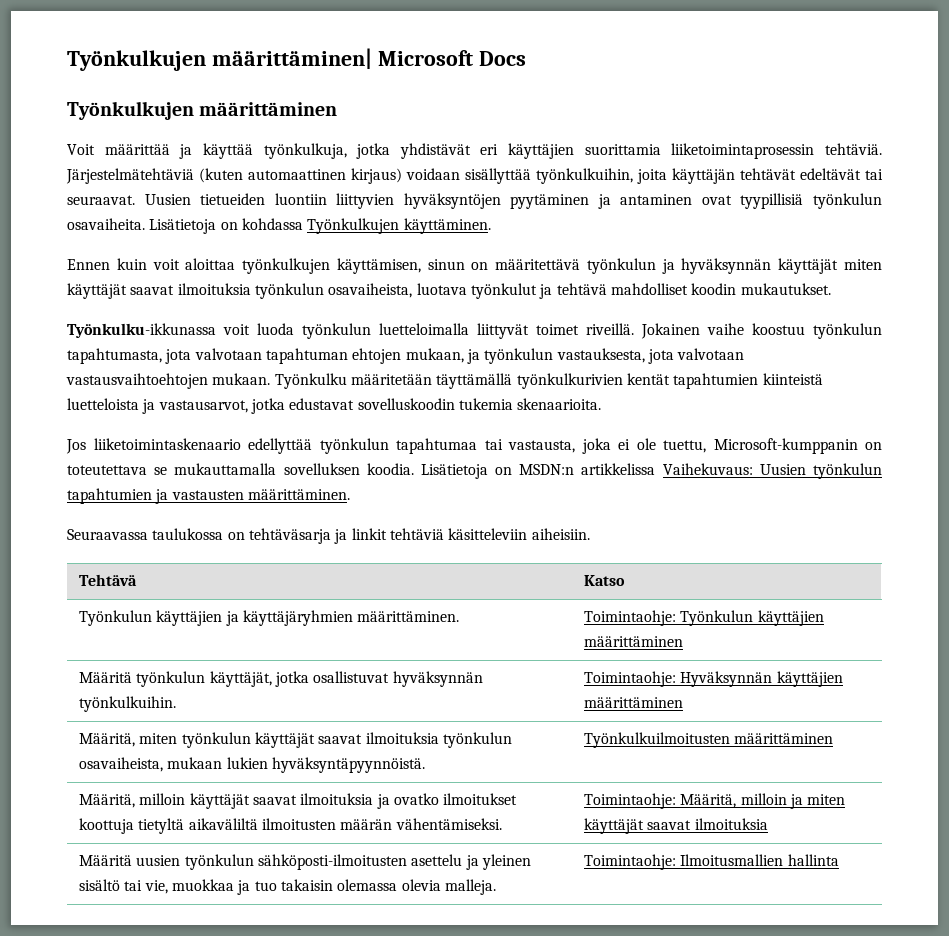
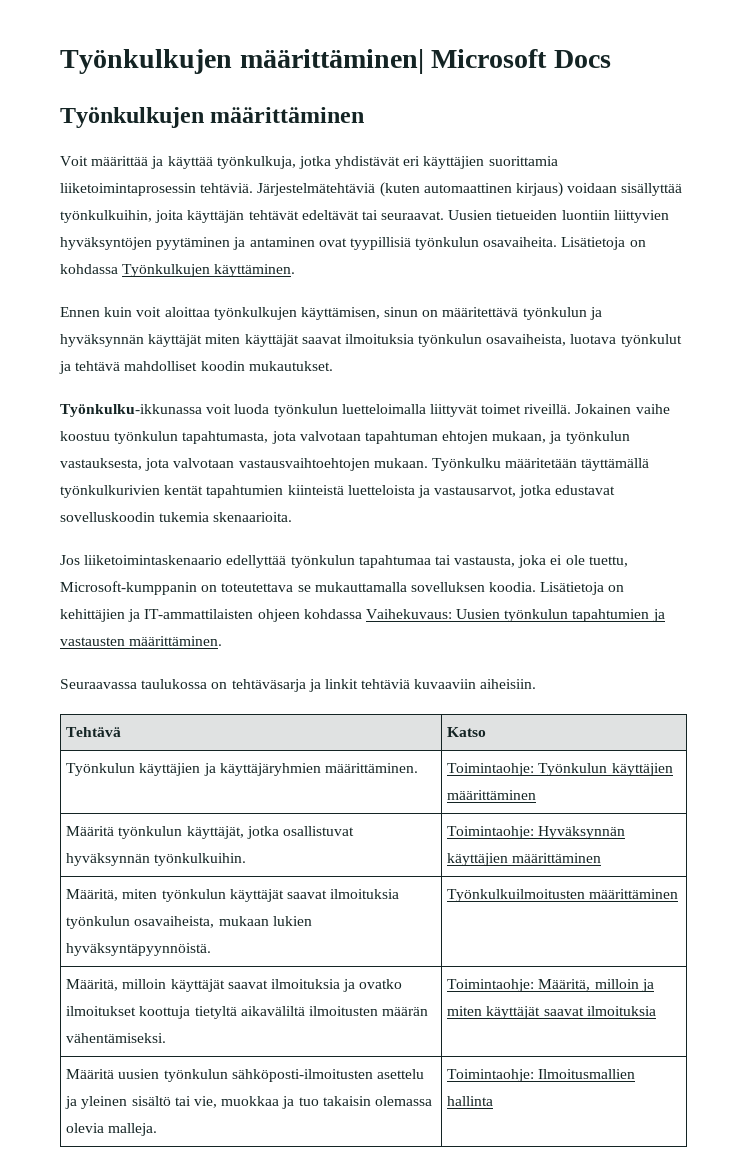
[519,463,656,475] MSDN:n artikkelissa -> [60,609,362,622] kehittäjien ja IT-ammattilaisten ohjeen kohdassa
[448,528,528,540] käsitteleviin -> [414,679,477,689] kuvaaviin

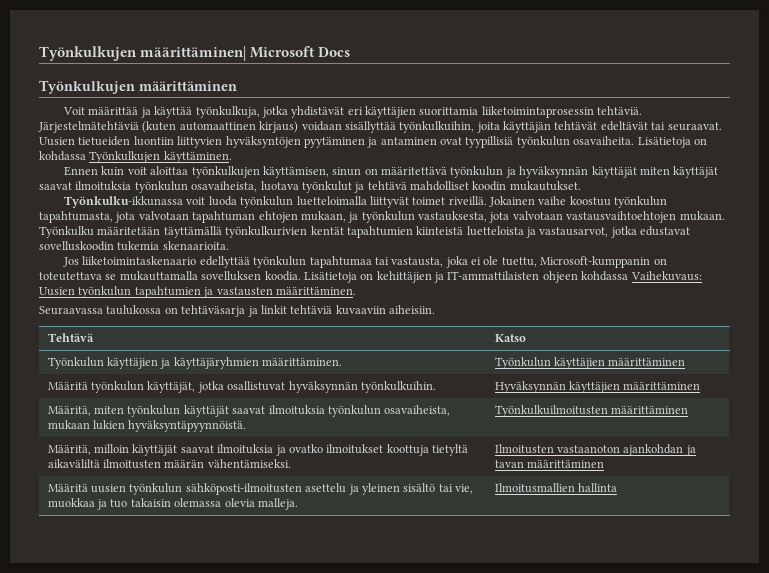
[447,763,535,776] Toimintaohje: -> (343, 361) none
[447,826,535,839] Toimintaohje: -> (436, 387) none
[447,979,654,992] [447,1006,656,1019] Toimintaohje: Määritä, milloin ja miten käyttäjät saavat ilmoituksia -> [494,444,696,456] [494,459,605,468] Ilmoitusten vastaanoton ajankohdan ja tavan määrittäminen
[447,1069,535,1082] Toimintaohje: -> (298, 504) none

